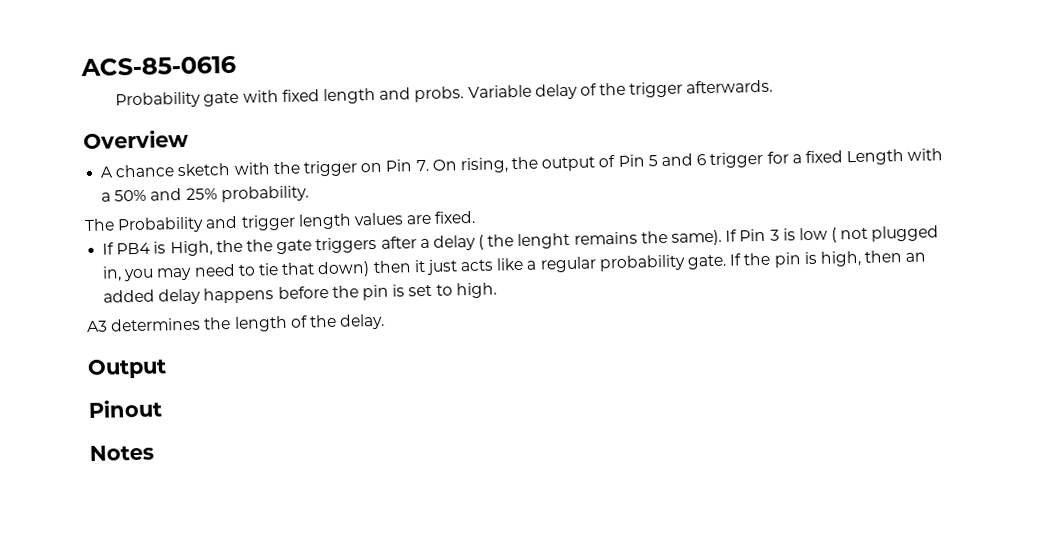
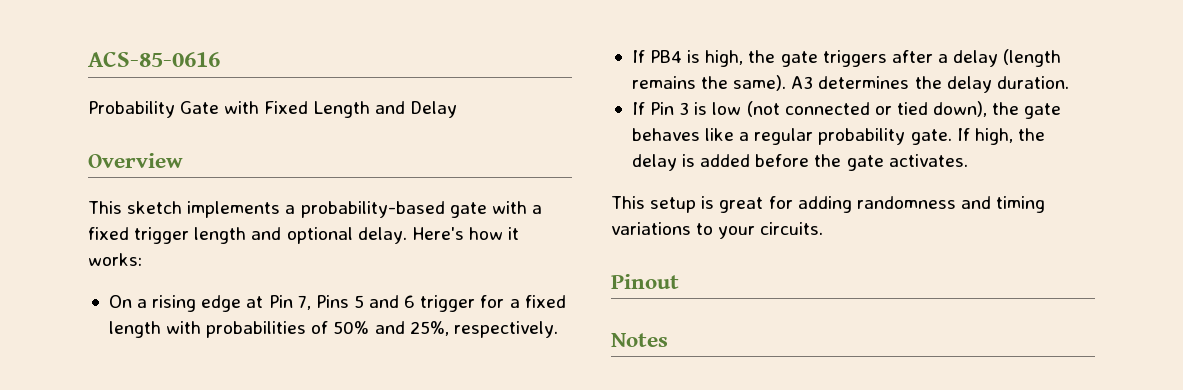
[203,79,774,107] [83,129,189,150] [100,154,645,178] gate with fixed length and probs. Variable delay of the trigger afterwards. // Overview // A chance sketch with the trigger on Pin 7. On rising, the output of Pin -> [180,101,457,118] [88,153,183,168] [88,201,542,218] [88,227,520,244] [88,253,142,266] [108,295,349,312] Gate with Fixed Length and Delay // Overview // This sketch implements a probability-based gate with a fixed trigger length and optional delay. Here's how it works: // On a rising edge at Pin 7, Pins
[846,148,944,166] [101,185,309,203] [84,210,477,234] Length with a 50% and 25% probability. // The Probability and trigger length values are fixed. -> [108,321,558,338] length with probabilities of 50% and 25%, respectively.
[169,239,243,257] High, the -> [705,50,744,67] high,
[478,229,723,250] ( the lenght remains the same). -> [1003,49,1062,67] [631,75,1069,93] (length remains the same). A3 determines the delay duration. //
[831,225,940,243] [102,259,495,282] ( not plugged in, you may need to tie that down) then it just acts -> [746,101,1062,119] [631,128,700,141] (not connected or tied down), the gate behaves
[743,250,927,268] [103,282,497,305] [86,313,386,333] [87,358,167,380] the pin is high, then an added delay happens before the pin is set to high. // A3 determines the length of the delay. // Output -> [974,128,1045,145] [631,154,968,171] [611,196,1046,213] [611,222,824,239] high, the delay is added before the gate activates. // This setup is great for adding randomness and timing variations to your circuits.

